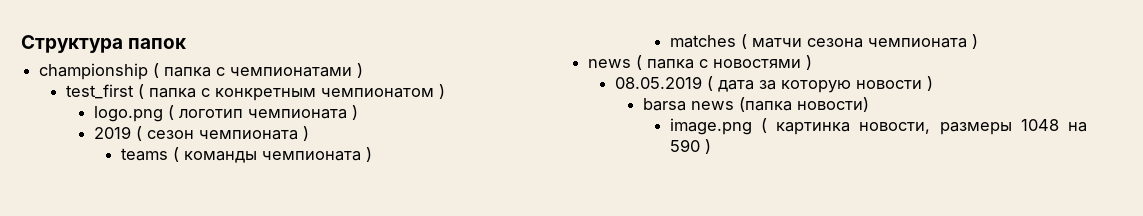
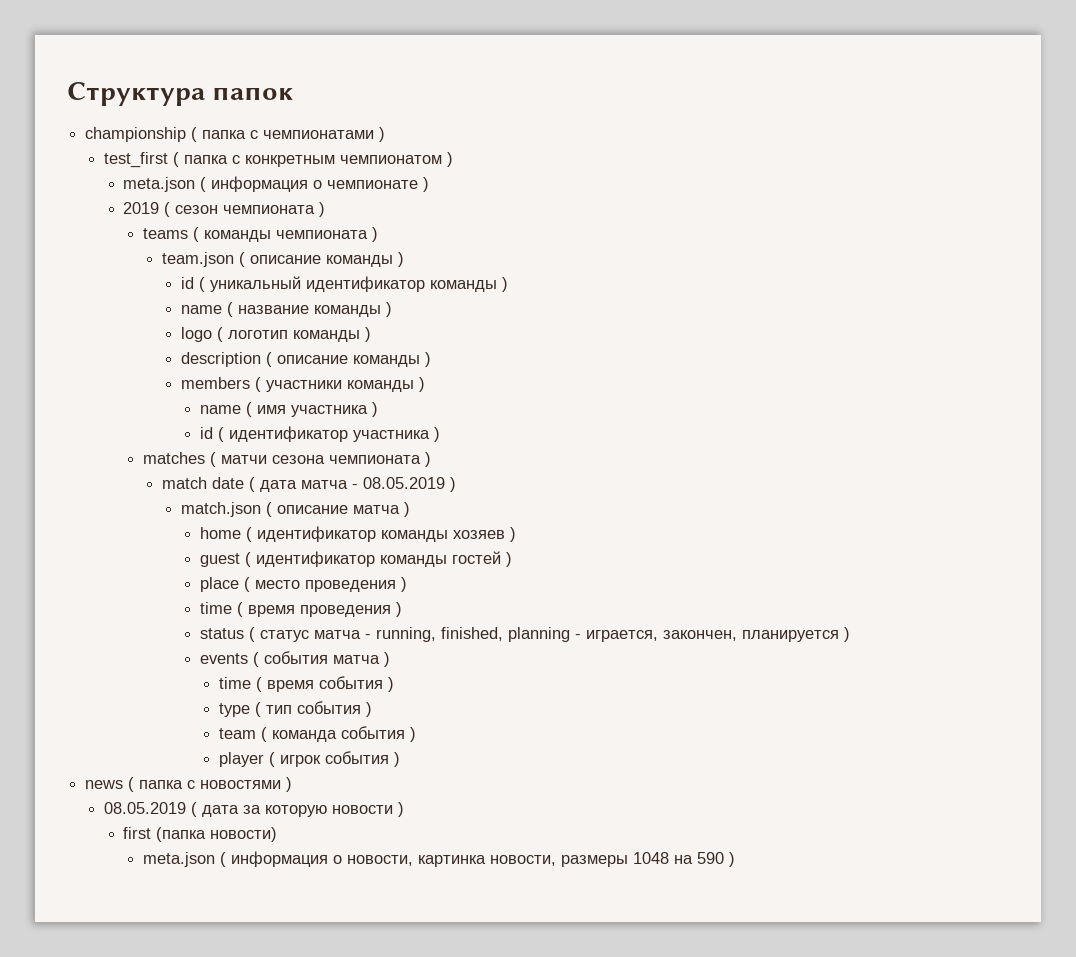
[93,105,347,122] logo.png ( логотип чемпионата -> [123,176,419,192] meta.json ( информация о чемпионате
(372, 154) none -> [161,252,404,267] [180,276,508,292] [180,302,392,317] [180,327,371,342] [180,352,431,367] [180,377,425,392] [199,402,378,417] [199,426,440,442] // team.json ( описание команды ) // id ( уникальный идентификатор команды ) // name ( название команды ) // logo ( логотип команды ) // description ( описание команды ) // members ( участники команды ) // name ( имя участника ) // id ( идентификатор участника )
(978, 41) none -> [161,477,456,492] [180,502,410,517] [199,526,516,542] [199,551,512,567] [199,577,407,592] [199,602,402,617] [199,627,850,642] [199,651,390,667] [219,676,395,692] [219,701,373,717] [219,726,417,742] [219,751,401,767] // match date ( дата матча - 08.05.2019 ) // match.json ( описание матча ) // home ( идентификатор команды хозяев ) // guest ( идентификатор команды гостей ) // place ( место проведения ) // time ( время проведения ) // status ( статус матча - running, finished, planning - играется, закончен, планируется ) // events ( события матча ) // time ( время события ) // type ( тип события ) // team ( команда события ) // player ( игрок события )
[642,98,734,111] barsa news -> [123,827,152,839] first
[669,118,767,135] image.png ( -> [142,851,413,867] meta.json ( информация о новости,

